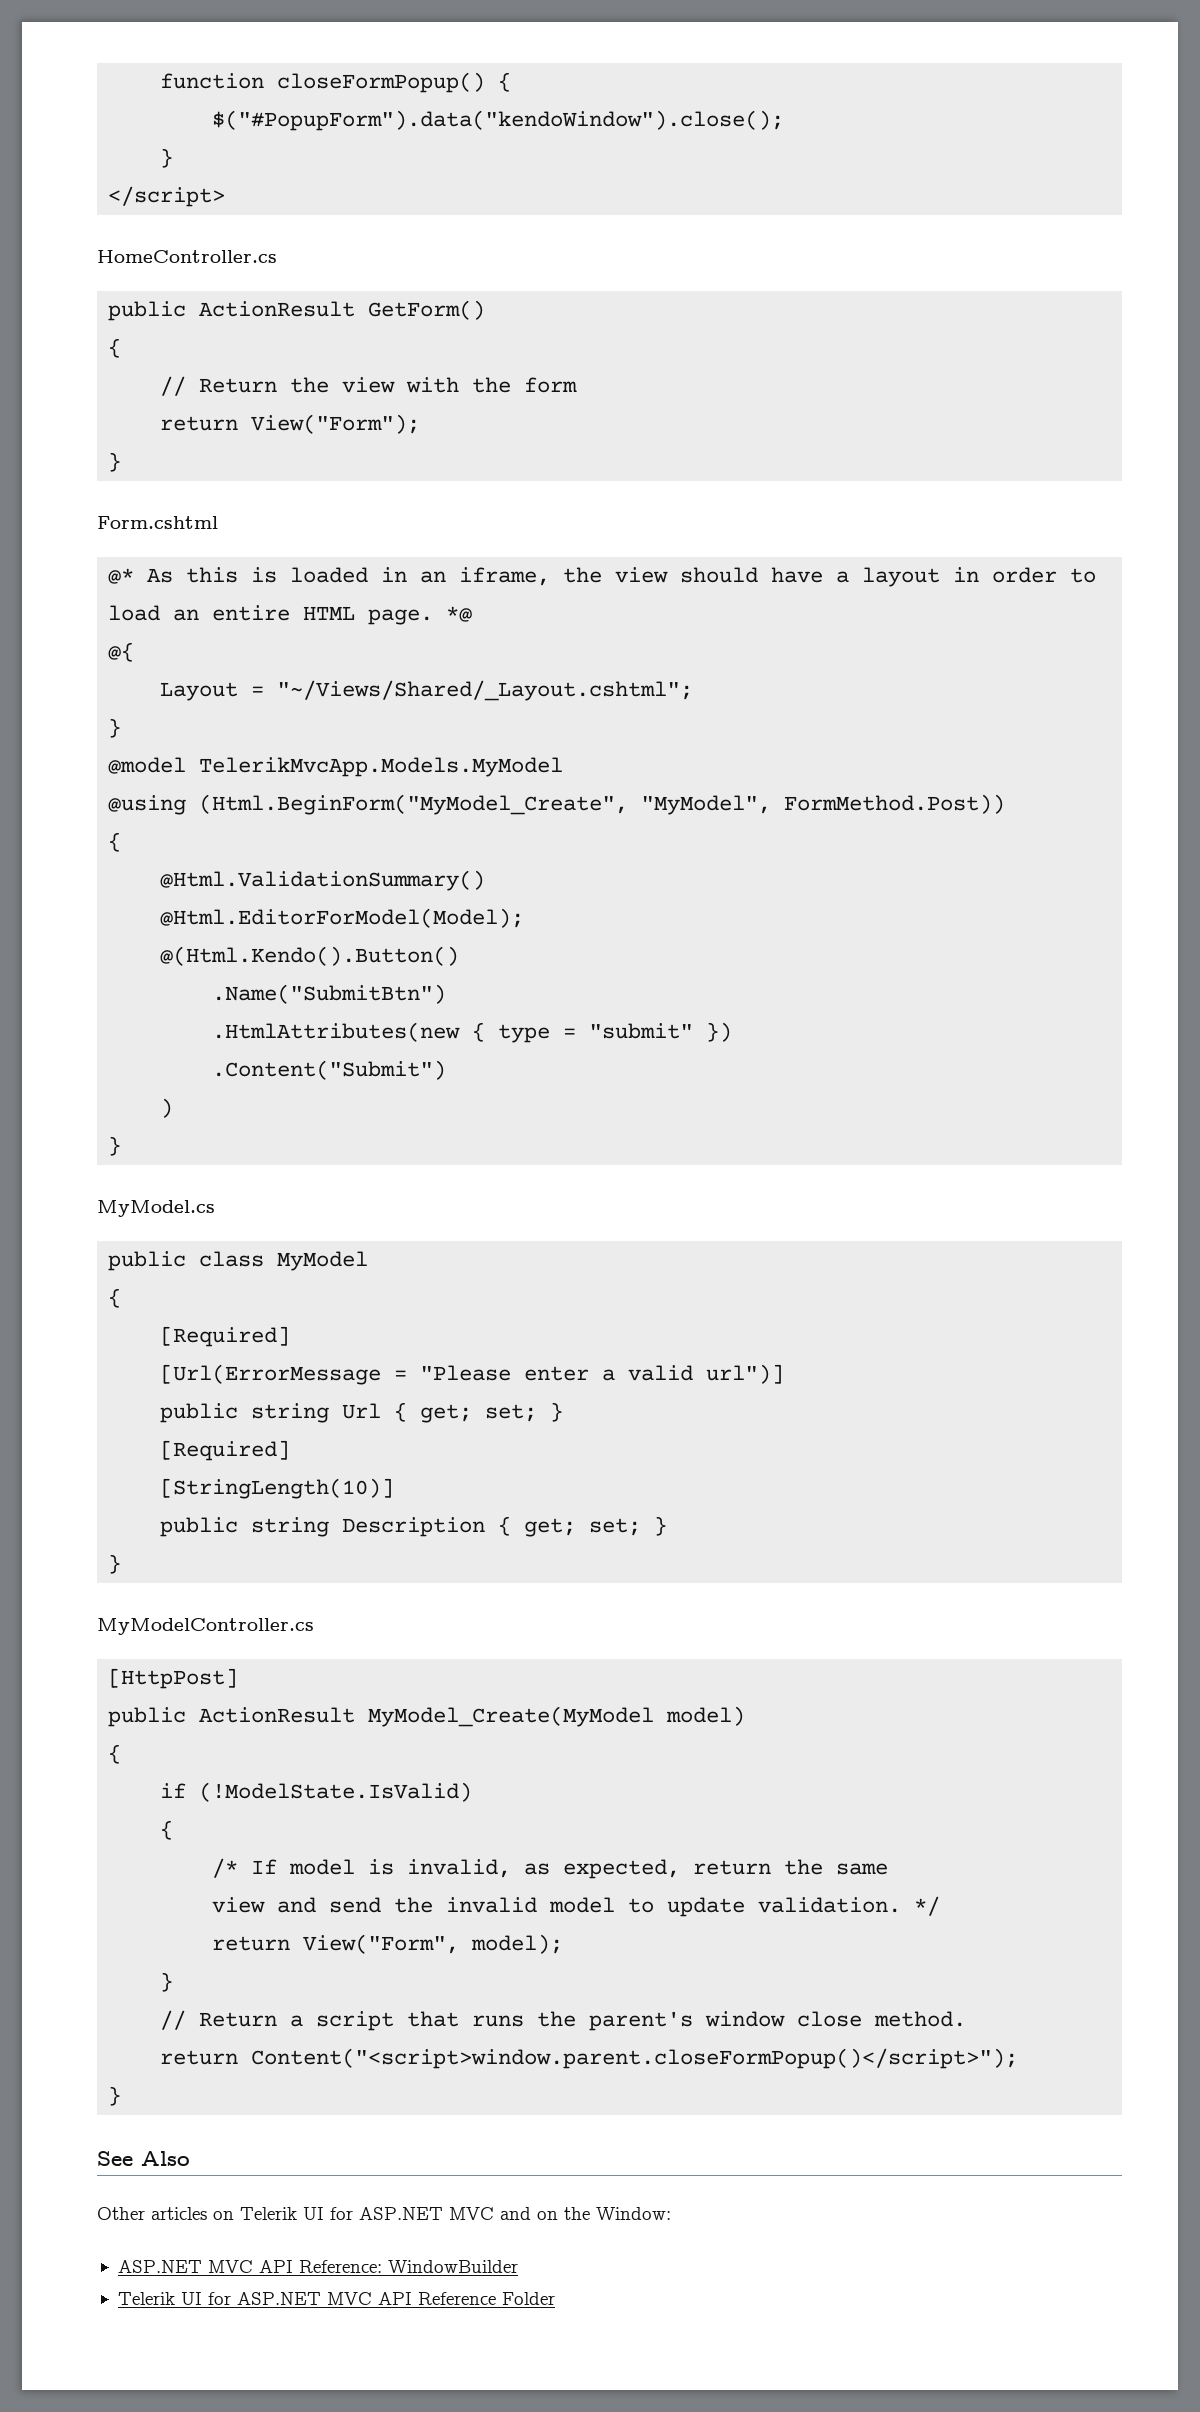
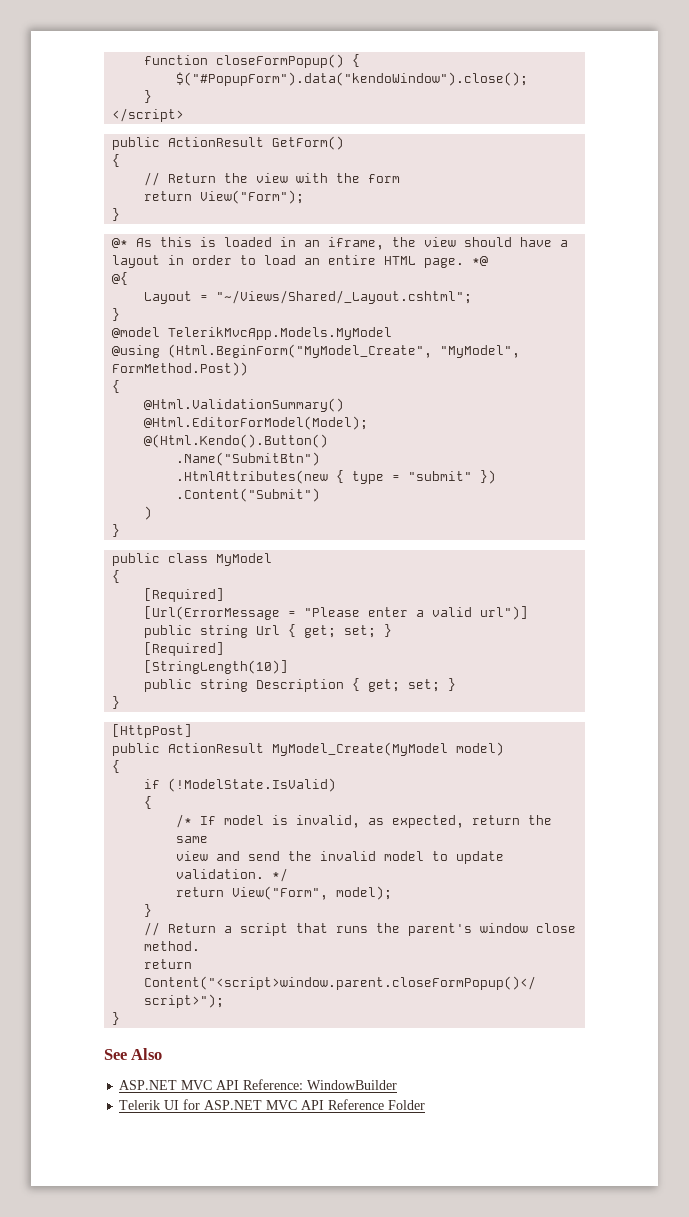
[97,250,277,263] // HomeController.cs -> (185, 115) none
[97,516,218,529] // Form.cshtml -> (121, 214) none
[97,1200,215,1217] // MyModel.cs -> (121, 530) none
[97,1618,314,1635] // MyModelController.cs -> (121, 702) none
[97,2207,671,2220] // Other articles on Telerik UI for ASP.NET MVC and on the Window: -> (163, 1054) none

